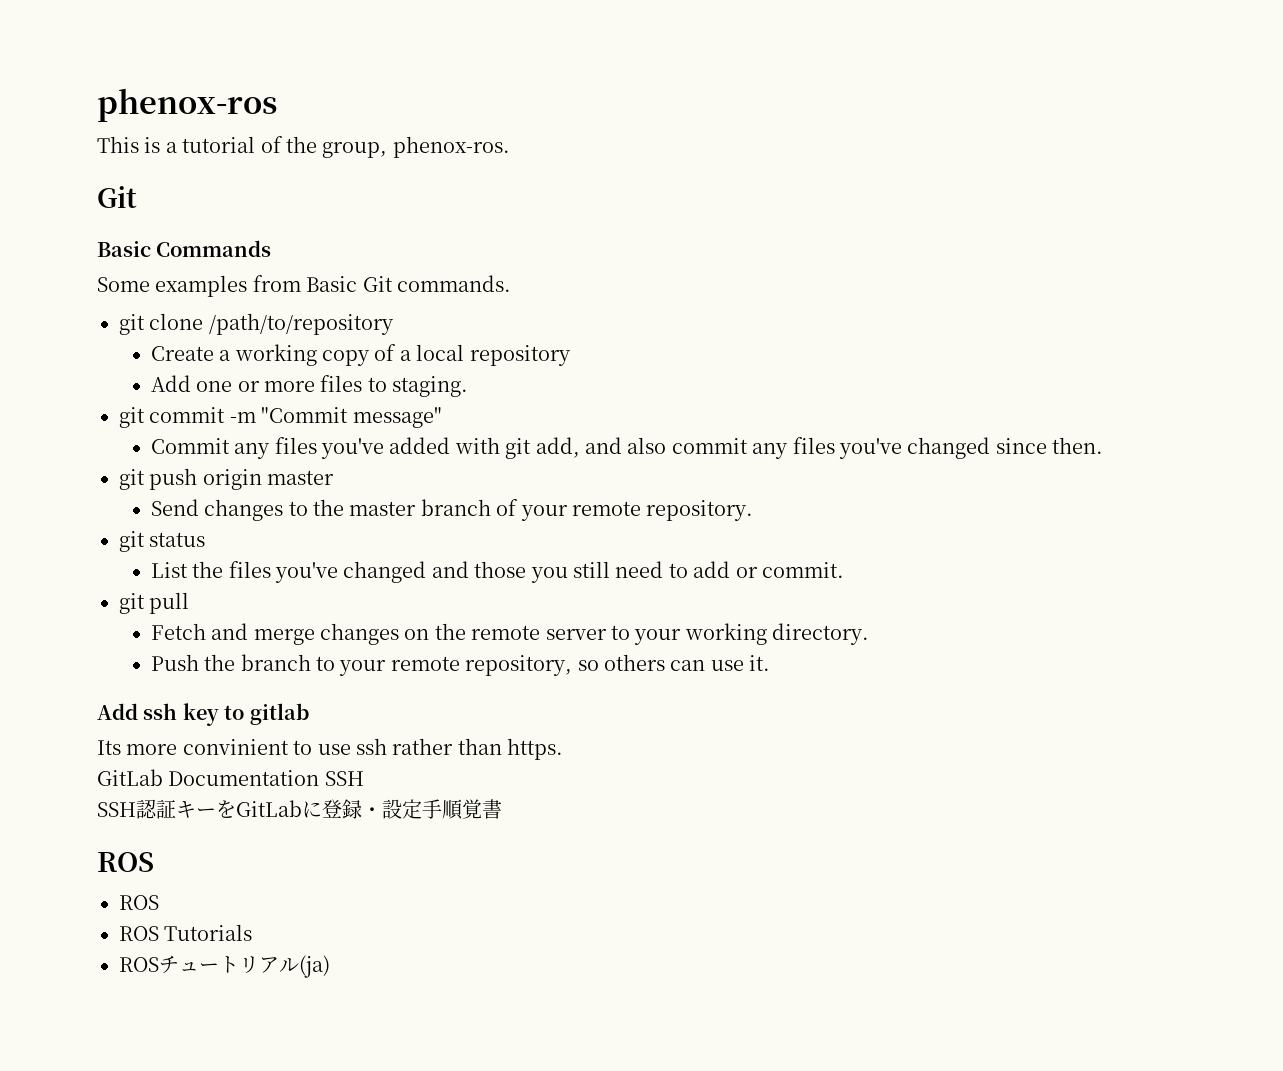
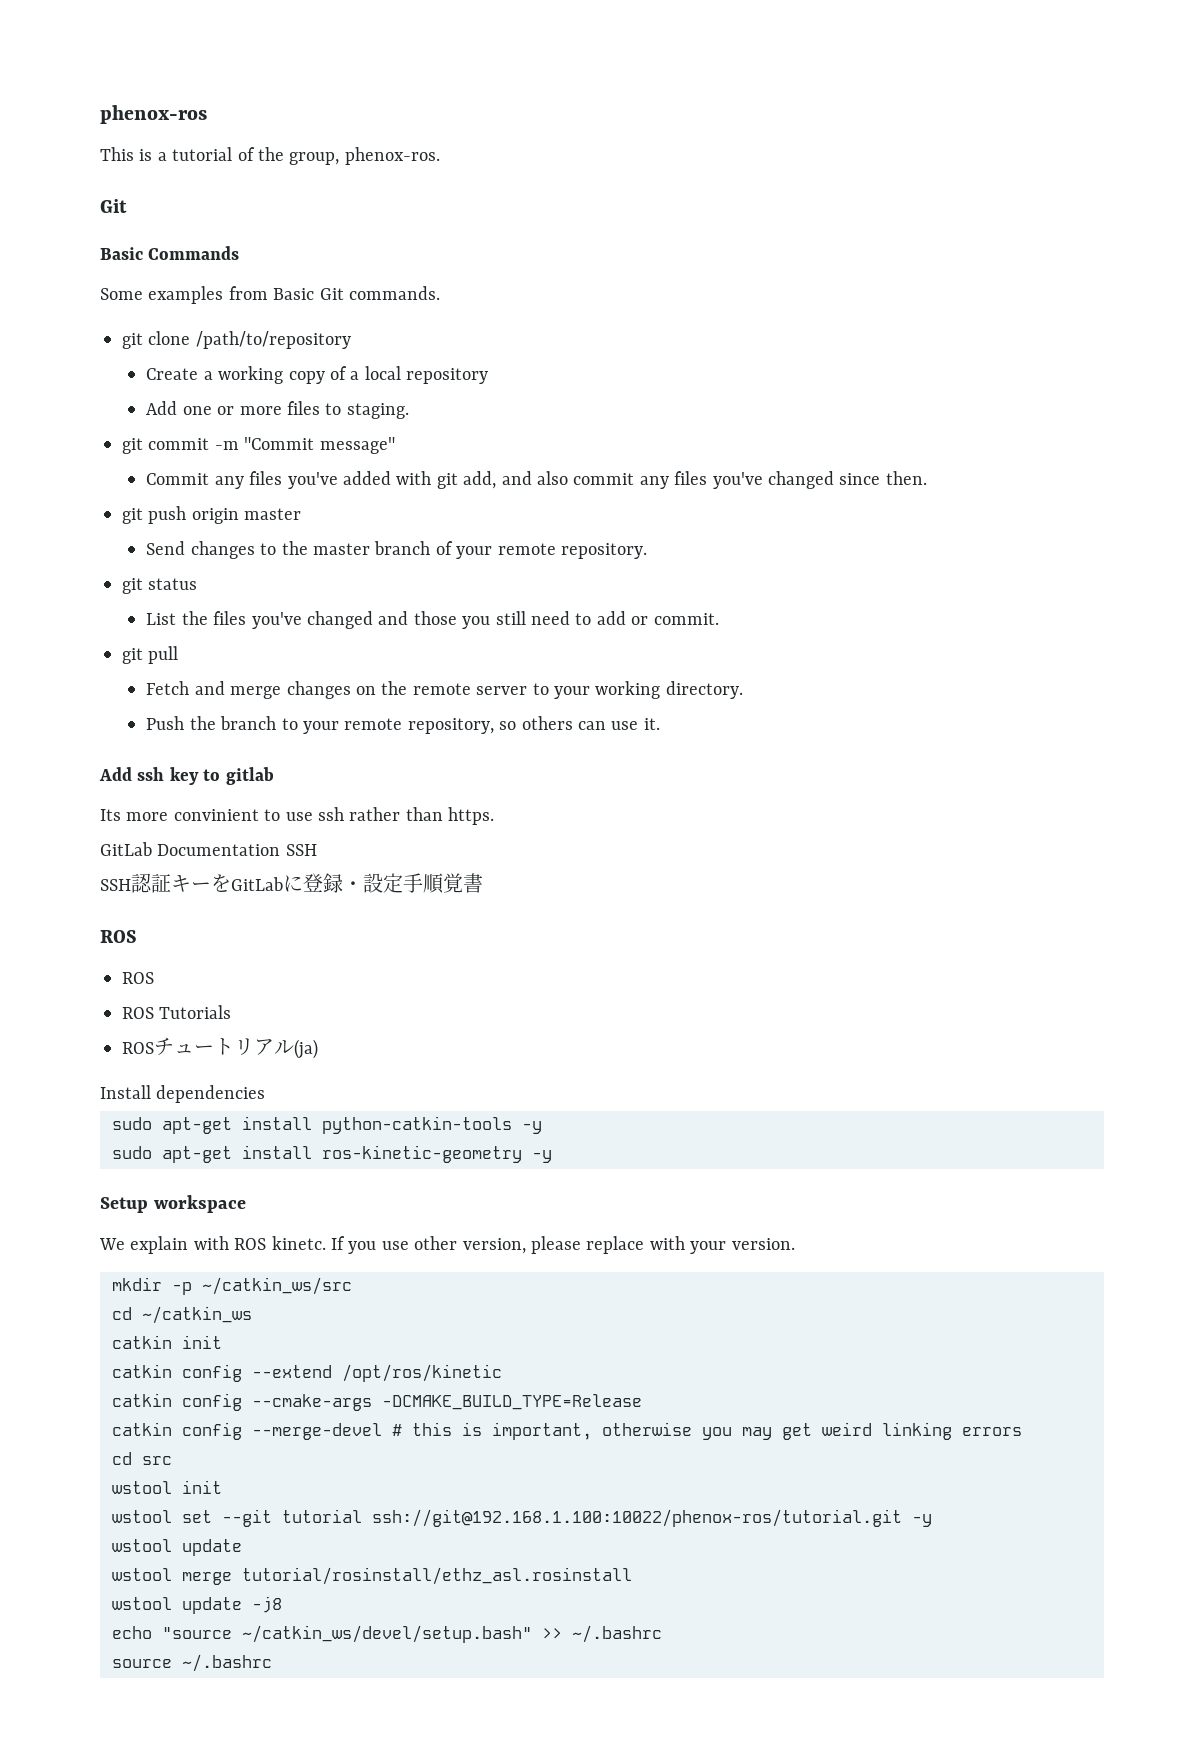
(330, 966) none -> [100,1085,266,1103] [112,1116,542,1134] [112,1145,552,1163] [100,1195,246,1213] [99,1236,795,1254] [112,1277,352,1295] [112,1306,252,1324] [112,1335,222,1349] [112,1364,502,1382] [112,1393,642,1411] [112,1422,1022,1440] [112,1452,172,1465] [112,1480,222,1494] [112,1509,932,1527] [112,1539,242,1556] [112,1567,632,1585] [112,1596,282,1614] [112,1625,662,1643] [112,1654,272,1672] // Install dependencies // sudo apt-get install python-catkin-tools -y // sudo apt-get install ros-kinetic-geometry -y // Setup workspace // We explain with ROS kinetc. If you use other version, please replace with your version. // mkdir -p ~/catkin_ws/src // cd ~/catkin_ws // catkin init // catkin config --extend /opt/ros/kinetic // catkin config --cmake-args -DCMAKE_BUILD_TYPE=Release // catkin config --merge-devel # this is important, otherwise you may get weird linking errors // cd src // wstool init // wstool set --git tutorial ssh://git@192.168.1.100:10022/phenox-ros/tutorial.git -y // wstool update // wstool merge tutorial/rosinstall/ethz_asl.rosinstall // wstool update -j8 // echo "source ~/catkin_ws/devel/setup.bash" >> ~/.bashrc // source ~/.bashrc

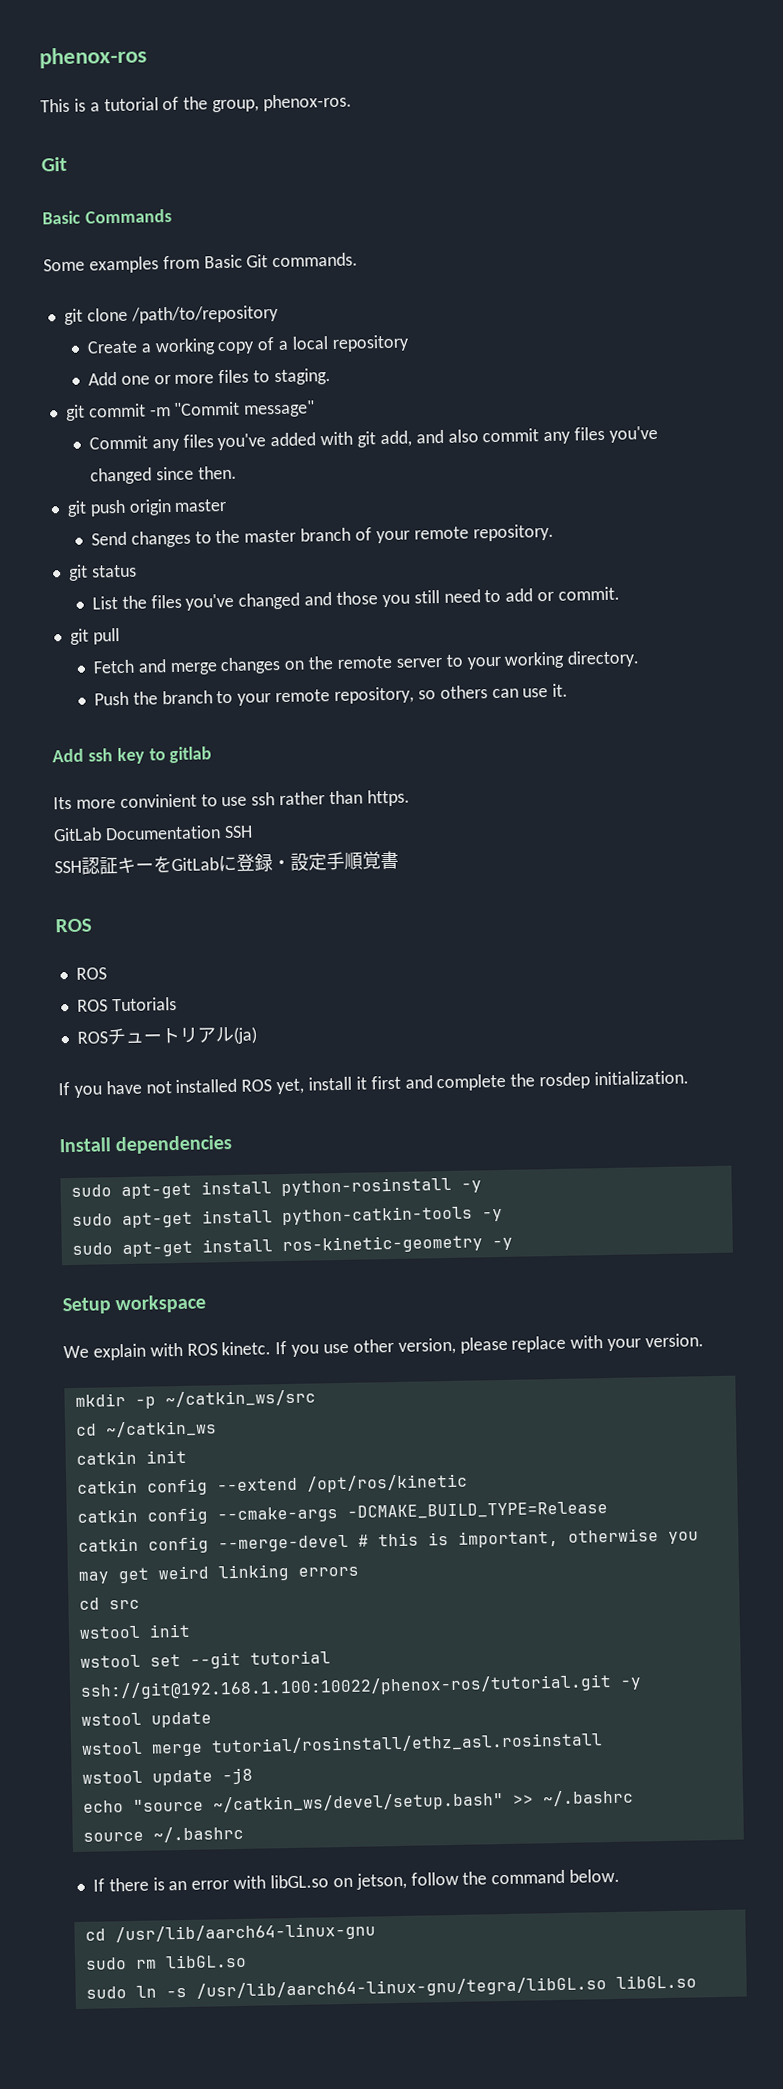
[100,1085,266,1103] Install dependencies -> [58,1070,690,1098] [59,1134,233,1155] [70,1176,482,1200] If you have not installed ROS yet, install it first and complete the rosdep initialization. // Install dependencies // sudo apt-get install python-rosinstall -y
(272, 1663) none -> [92,1868,621,1892] [84,1922,376,1944] [85,1953,247,1970] [85,1974,697,2000] // If there is an error with libGL.so on jetson, follow the command below. // cd /usr/lib/aarch64-linux-gnu // sudo rm libGL.so // sudo ln -s /usr/lib/aarch64-linux-gnu/tegra/libGL.so libGL.so

